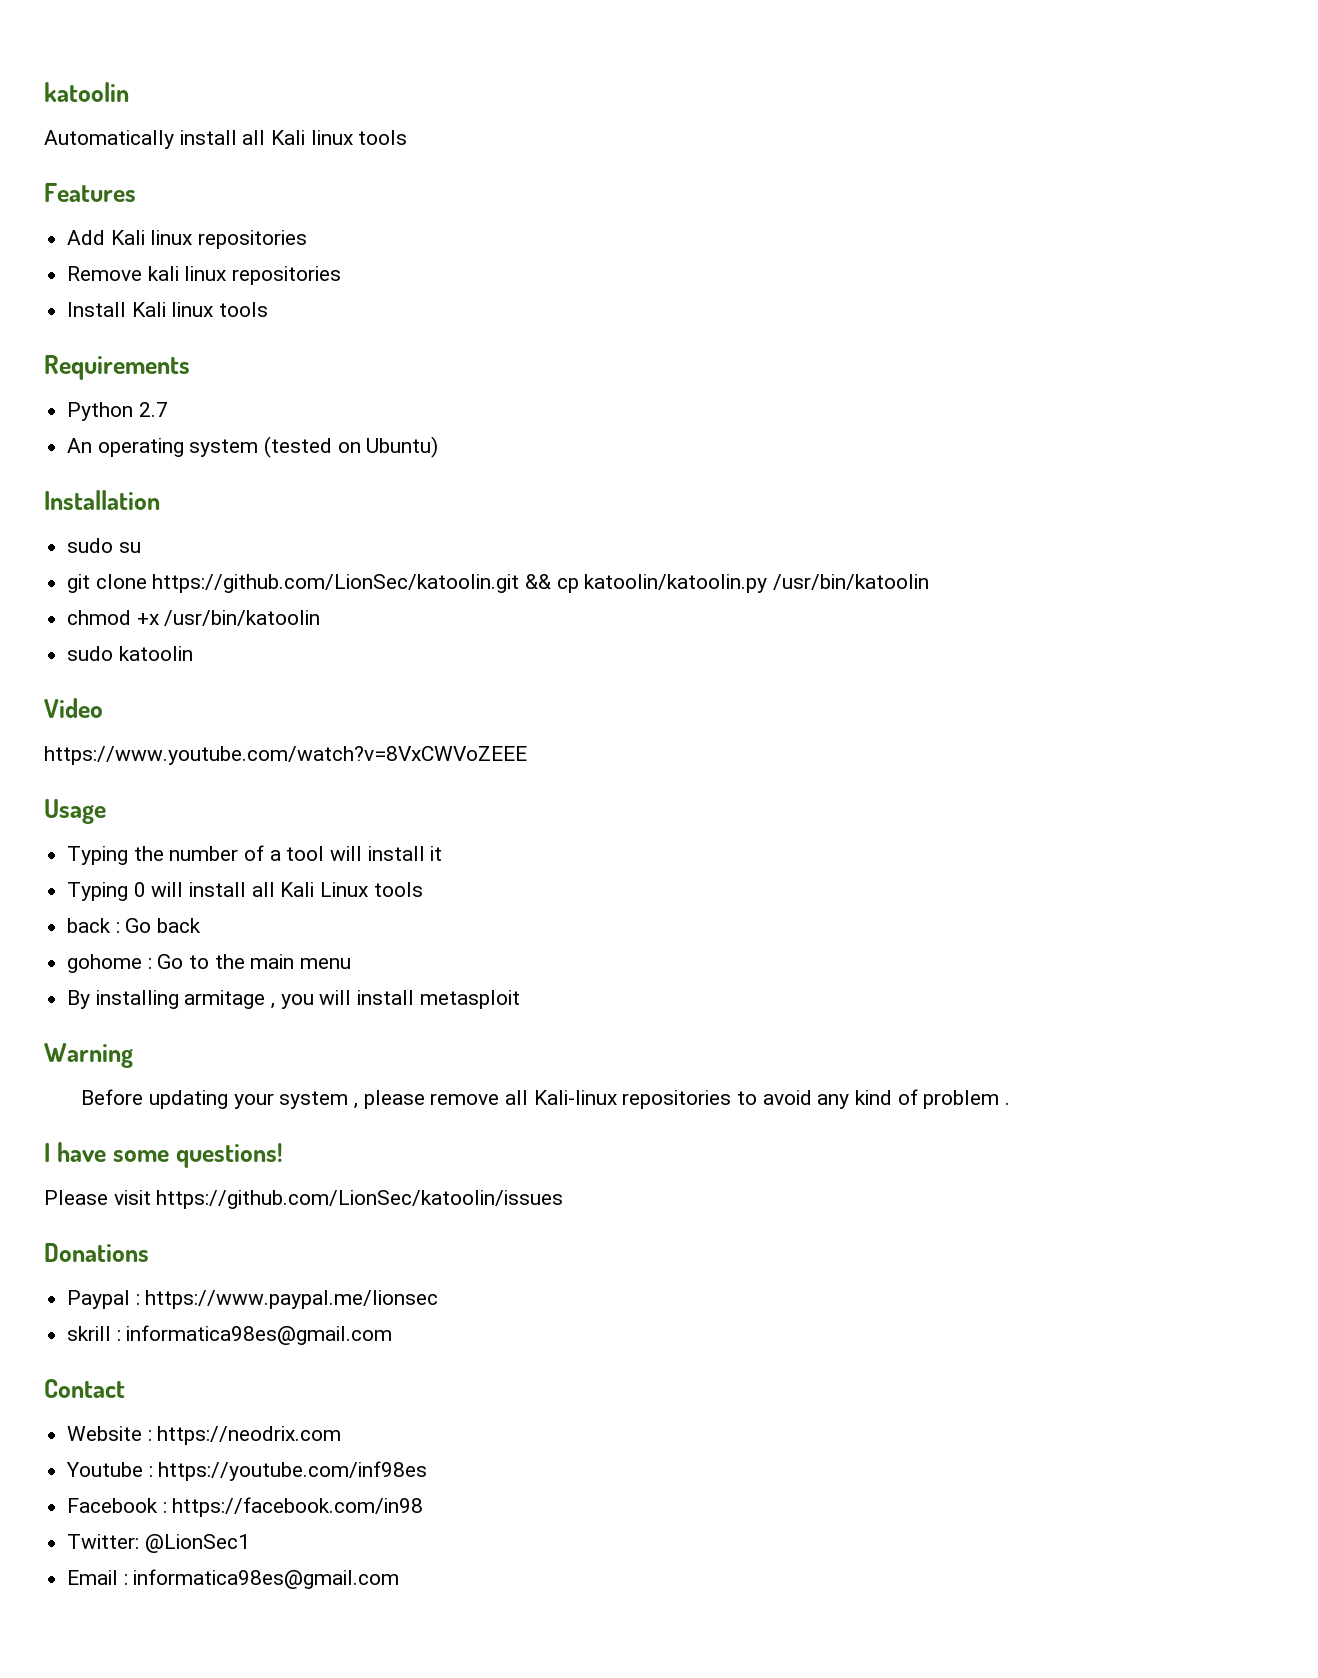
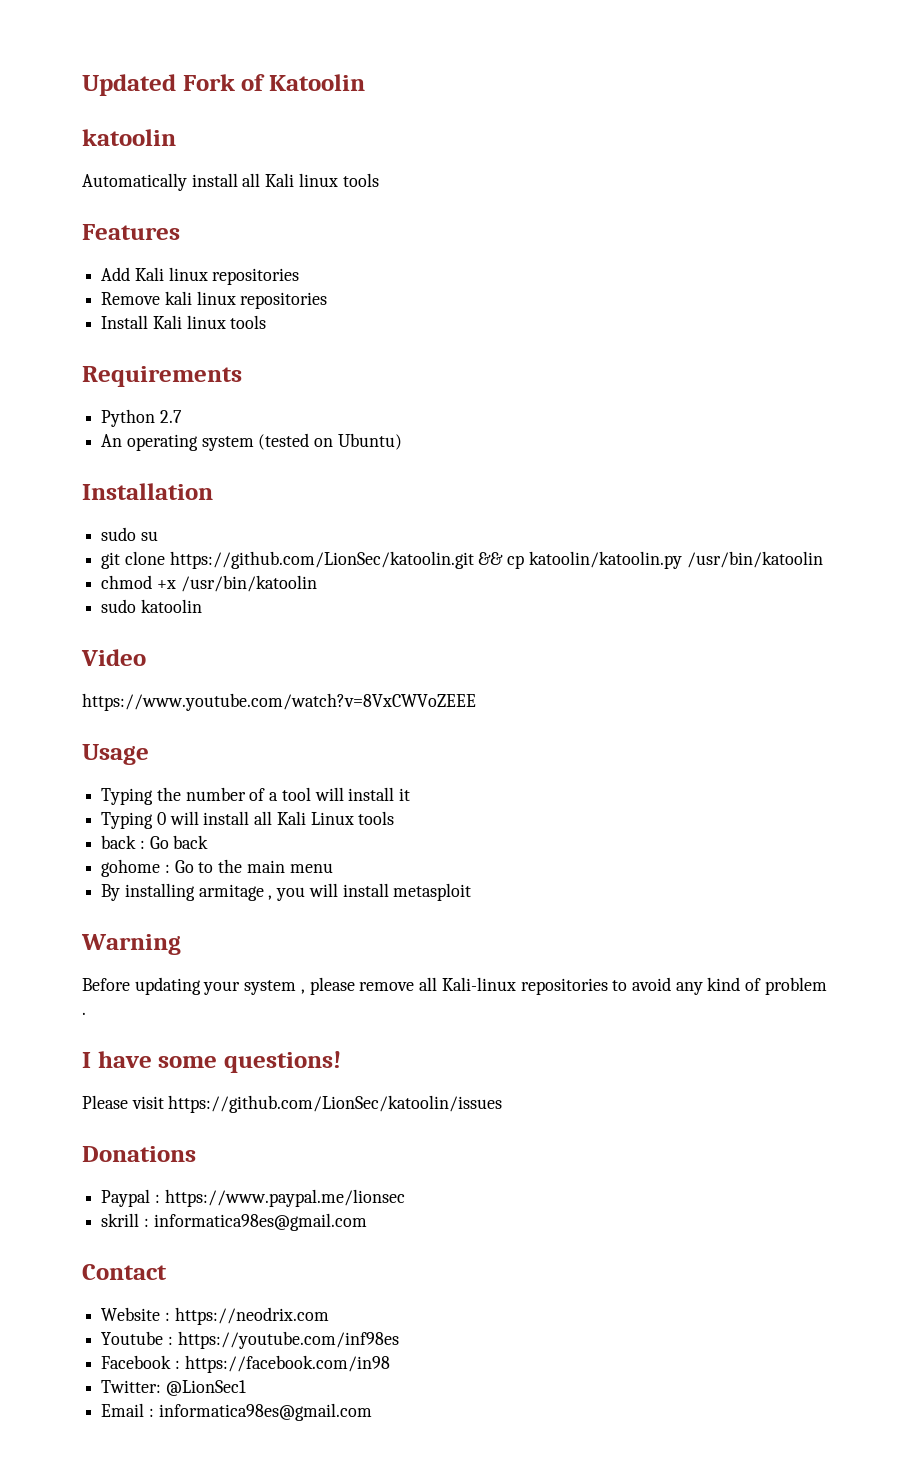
(44, 92) none -> [82,74,365,96] Updated Fork of Katoolin //

